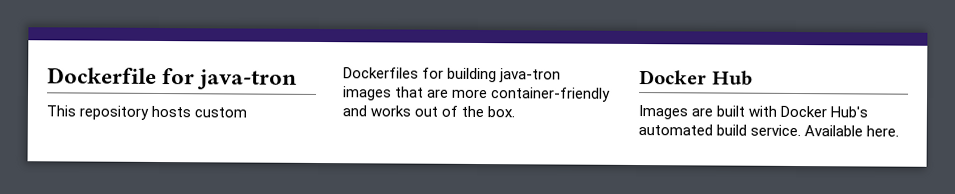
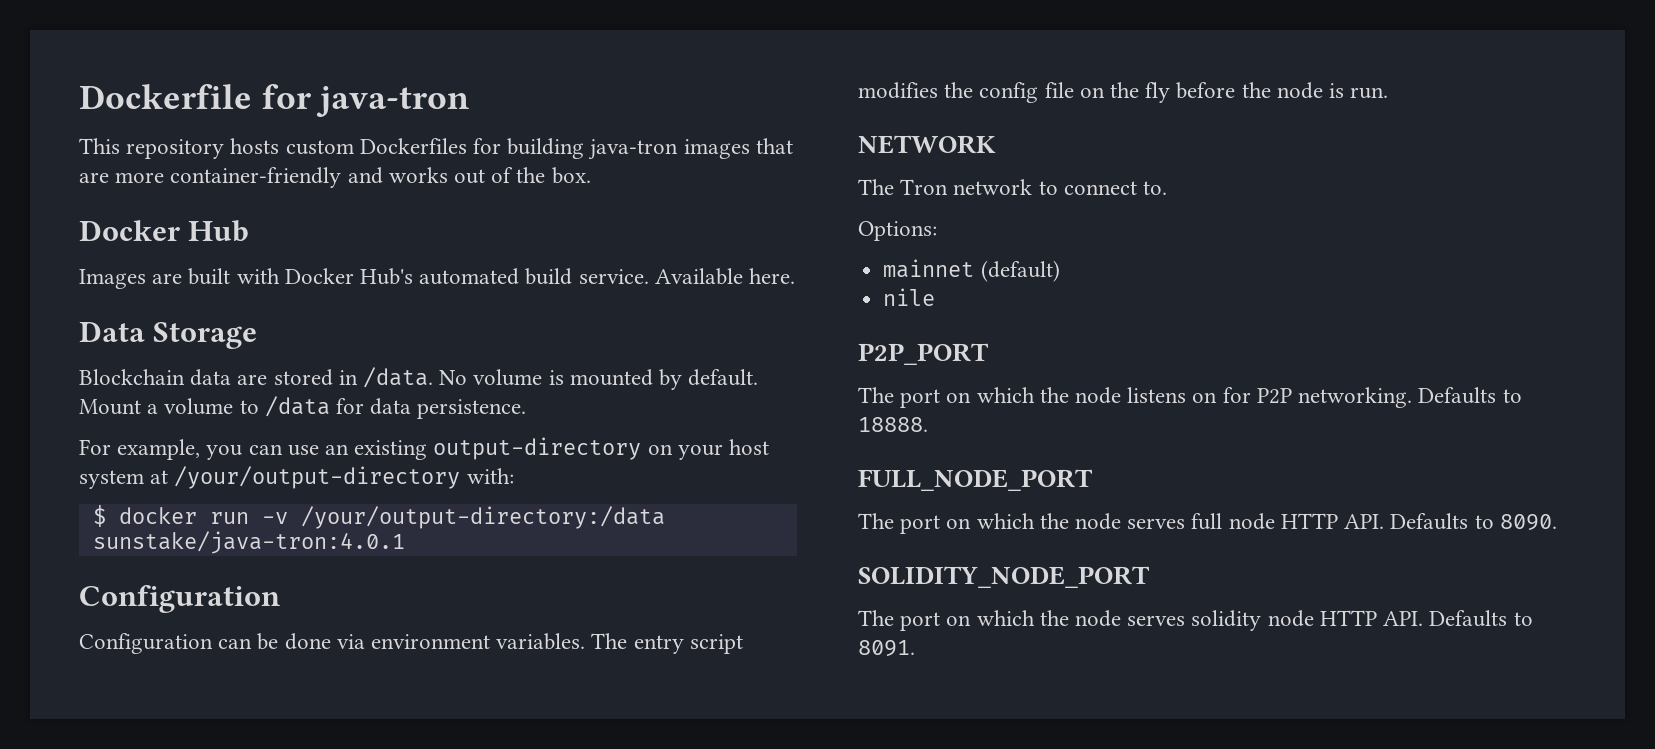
(900, 131) none -> [79,321,258,349] [79,367,759,390] [79,396,527,419] [79,437,770,460] [79,466,514,489] [92,505,665,529] [92,531,405,554] [79,585,280,613] [79,633,743,654] [858,82,1389,103] [858,135,996,154] [858,179,1168,195] [858,221,937,241] [883,259,1060,282] [883,288,936,306] [858,343,989,365] [858,387,1522,408] [858,417,928,432] [858,469,1093,491] [858,513,1557,534] [858,566,1150,588] [858,610,1533,631] [858,640,915,657] // Data Storage // Blockchain data are stored in /data. No volume is mounted by default. Mount a volume to /data for data persistence. // For example, you can use an existing output-directory on your host system at /your/output-directory with: // $ docker run -v /your/output-directory:/data sunstake/java-tron:4.0.1 // Configuration // Configuration can be done via environment variables. The entry script modifies the config file on the fly before the node is run. // NETWORK // The Tron network to connect to. // Options: // mainnet (default) // nile // P2P_PORT // The port on which the node listens on for P2P networking. Defaults to 18888. // FULL_NODE_PORT // The port on which the node serves full node HTTP API. Defaults to 8090. // SOLIDITY_NODE_PORT // The port on which the node serves solidity node HTTP API. Defaults to 8091.

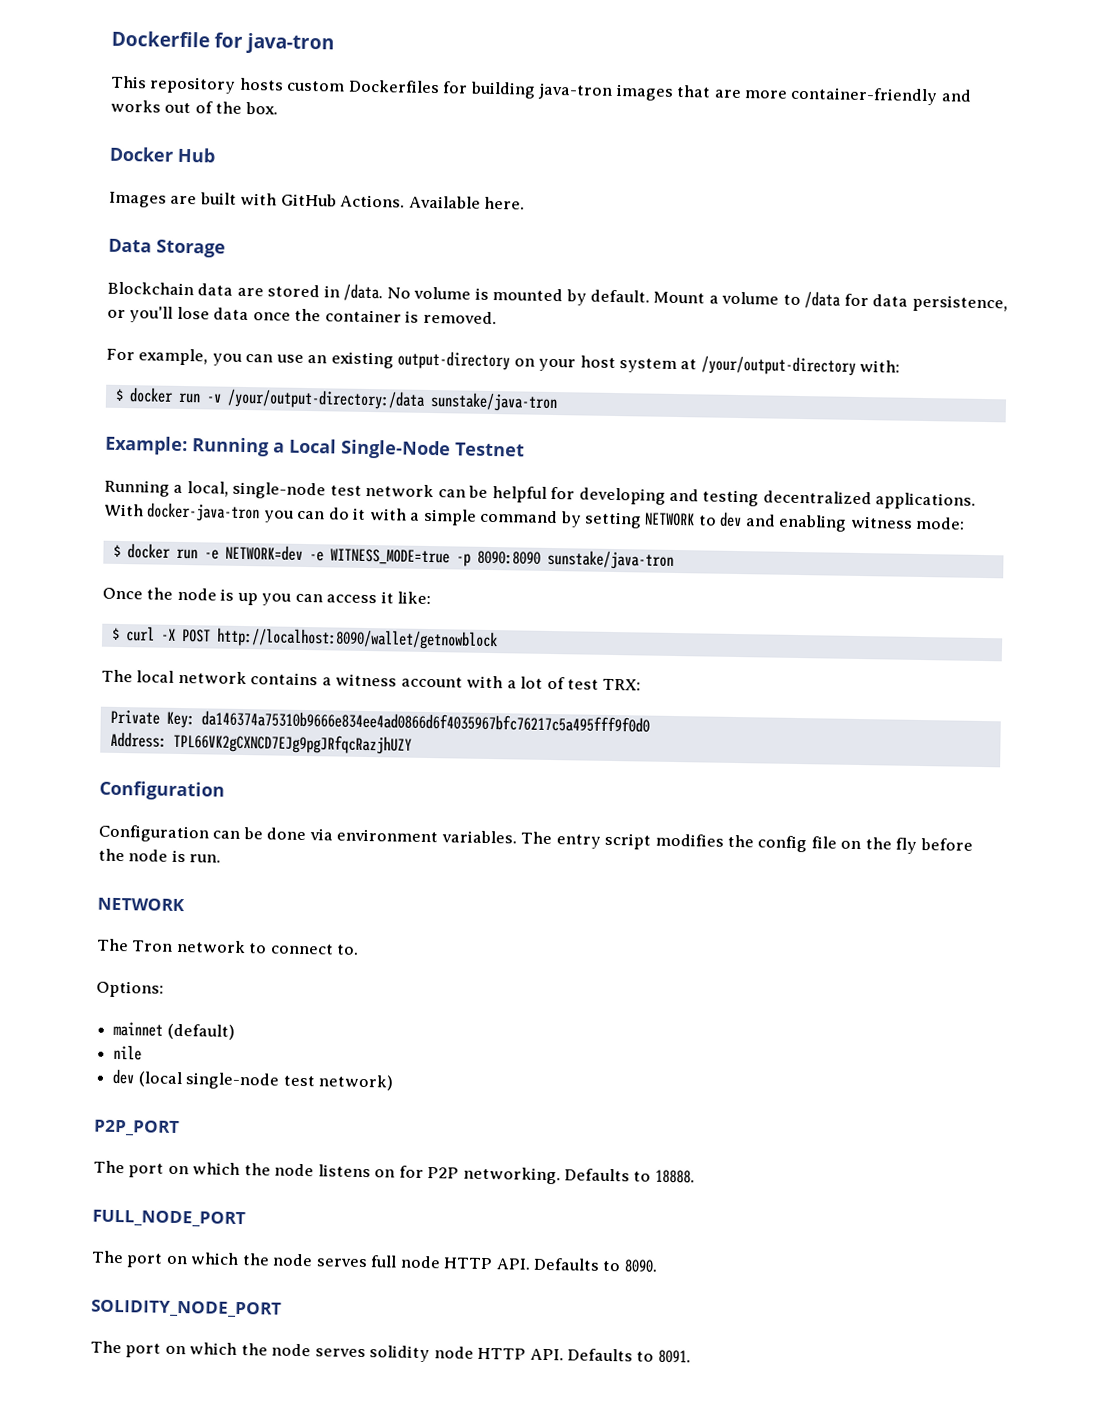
[284,268,649,285] Docker Hub's automated build service. -> [280,193,406,208] GitHub Actions.
[417,399,527,419] persistence. -> [911,294,1008,313] [107,306,497,325] persistence, or you'll lose data once the container is removed.
[92,531,405,554] sunstake/java-tron:4.0.1 -> [429,391,558,413] [105,435,525,460] [104,479,977,510] [104,502,966,532] [112,543,674,570] [102,587,432,606] [111,626,498,651] [101,669,642,691] [109,709,650,733] [109,731,412,755] sunstake/java-tron // Example: Running a Local Single-Node Testnet // Running a local, single-node test network can be helpful for developing and testing decentralized applications. With docker-java-tron you can do it with a simple command by setting NETWORK to dev and enabling witness mode: // $ docker run -e NETWORK=dev -e WITNESS_MODE=true -p 8090:8090 sunstake/java-tron // Once the node is up you can access it like: // $ curl -X POST http://localhost:8090/wallet/getnowblock // The local network contains a witness account with a lot of test TRX: // Private Key: da146374a75310b9666e834ee4ad0866d6f4035967bfc76217c5a495fff9f0d0 // Address: TPL66VK2gCXNCD7EJg9pgJRfqcRazjhUZY
(936, 297) none -> [112,1068,393,1091] // dev (local single-node test network)

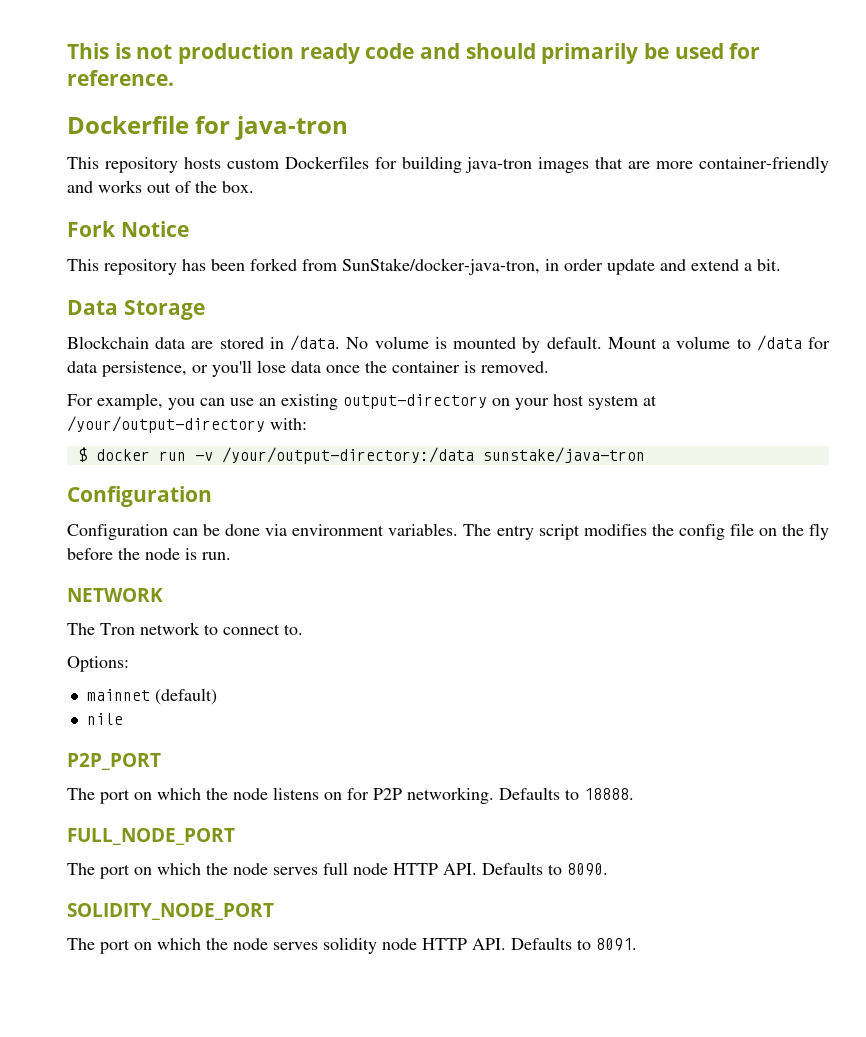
(111, 39) none -> [67,43,761,64] [67,70,174,86] This is not production ready code and should primarily be used for reference. //
[109,146,216,163] [109,191,526,210] Docker Hub // Images are built with GitHub Actions. Available here. -> [67,221,189,237] [67,258,781,275] Fork Notice // This repository has been forked from SunStake/docker-java-tron, in order update and extend a bit.
[105,435,525,460] [104,479,977,510] [104,502,966,532] [112,543,674,570] [102,587,432,606] [111,626,498,651] [101,669,642,691] [109,709,650,733] [109,731,412,755] // Example: Running a Local Single-Node Testnet // Running a local, single-node test network can be helpful for developing and testing decentralized applications. With docker-java-tron you can do it with a simple command by setting NETWORK to dev and enabling witness mode: // $ docker run -e NETWORK=dev -e WITNESS_MODE=true -p 8090:8090 sunstake/java-tron // Once the node is up you can access it like: // $ curl -X POST http://localhost:8090/wallet/getnowblock // The local network contains a witness account with a lot of test TRX: // Private Key: da146374a75310b9666e834ee4ad0866d6f4035967bfc76217c5a495fff9f0d0 // Address: TPL66VK2gCXNCD7EJg9pgJRfqcRazjhUZY -> (645, 455) none
[112,1068,393,1091] // dev (local single-node test network) -> (123, 719) none

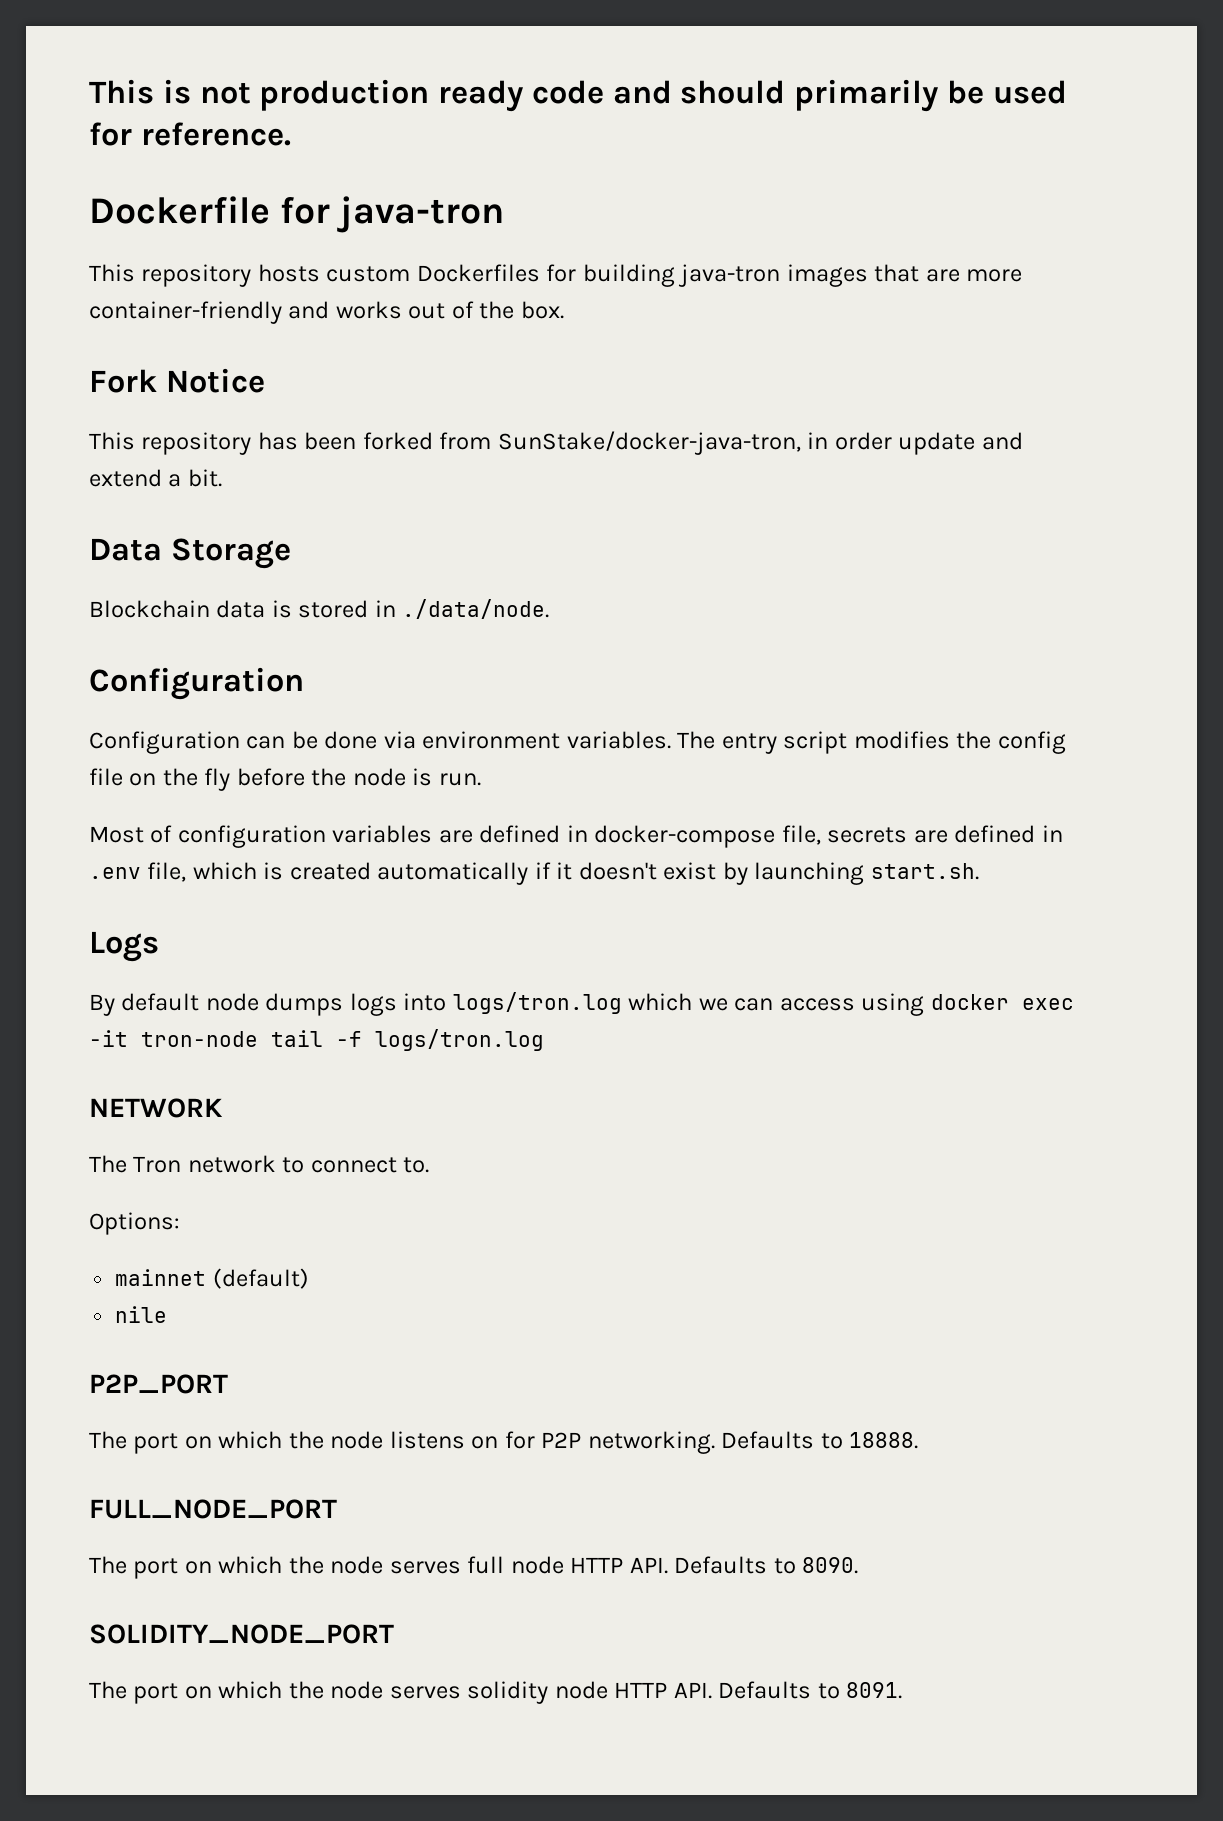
[191,341,214,349] are -> [271,600,292,618] is
[290,335,831,353] [67,360,549,377] [67,393,657,410] [67,416,307,433] [77,447,645,464] /data. No volume is mounted by default. Mount a volume to /data for data persistence, or you'll lose data once the container is removed. // For example, you can use an existing output-directory on your host system at /your/output-directory with: // $ docker run -v /your/output-directory:/data sunstake/java-tron -> [402,599,550,619] ./data/node.
(231, 556) none -> [89,825,1063,848] [89,862,979,885] [89,931,159,962] [89,992,1074,1016] [89,1029,544,1051] // Most of configuration variables are defined in docker-compose file, secrets are defined in .env file, which is created automatically if it doesn't exist by launching start.sh. // Logs // By default node dumps logs into logs/tron.log which we can access using docker exec -it tron-node tail -f logs/tron.log

